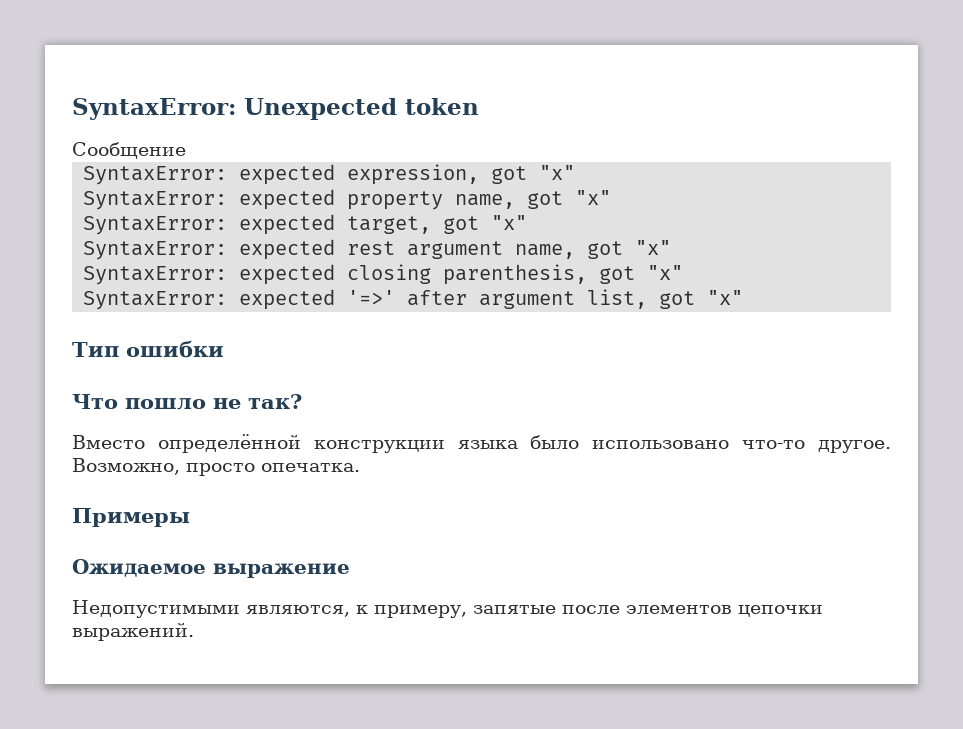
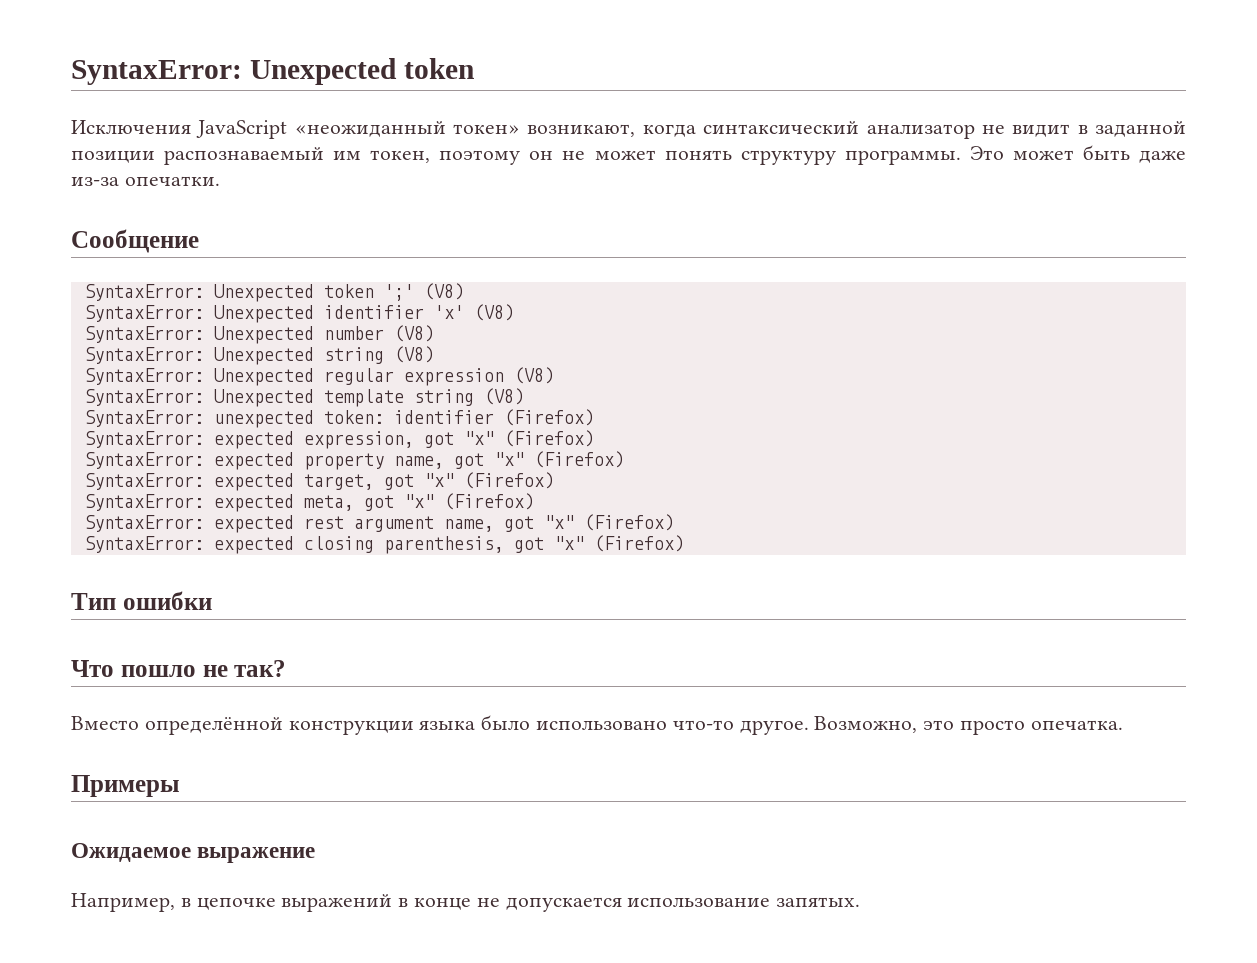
[72,142,186,159] Сообщение -> [71,120,1186,139] [71,145,1186,165] [71,176,220,186] [71,229,199,253] [83,283,464,302] [83,304,514,323] [83,325,434,344] [83,346,434,365] [83,367,554,386] [83,388,524,407] [83,409,594,428] Исключения JavaScript «неожиданный токен» возникают, когда синтаксический анализатор не видит в заданной позиции распознаваемый им токен, поэтому он не может понять структуру программы. Это может быть даже из-за опечатки. // Сообщение // SyntaxError: Unexpected token ';' (V8) // SyntaxError: Unexpected identifier 'x' (V8) // SyntaxError: Unexpected number (V8) // SyntaxError: Unexpected string (V8) // SyntaxError: Unexpected regular expression (V8) // SyntaxError: Unexpected template string (V8) // SyntaxError: unexpected token: identifier (Firefox)
(576, 172) none -> [503,430,594,447] (Firefox)
(612, 197) none -> [533,451,624,468] (Firefox)
(528, 222) none -> [463,472,554,489] [83,493,534,512] (Firefox) // SyntaxError: expected meta, got "x" (Firefox)
(672, 247) none -> [583,514,674,531] (Firefox)
[83,289,744,310] // SyntaxError: expected '=>' after argument list, got "x" -> [593,535,684,552] (Firefox)
(180, 466) none -> [923,720,955,730] это
[72,600,823,618] [72,622,194,641] Недопустимыми являются, к примеру, запятые после элементов цепочки выражений. -> [71,893,861,912] Например, в цепочке выражений в конце не допускается использование запятых.

